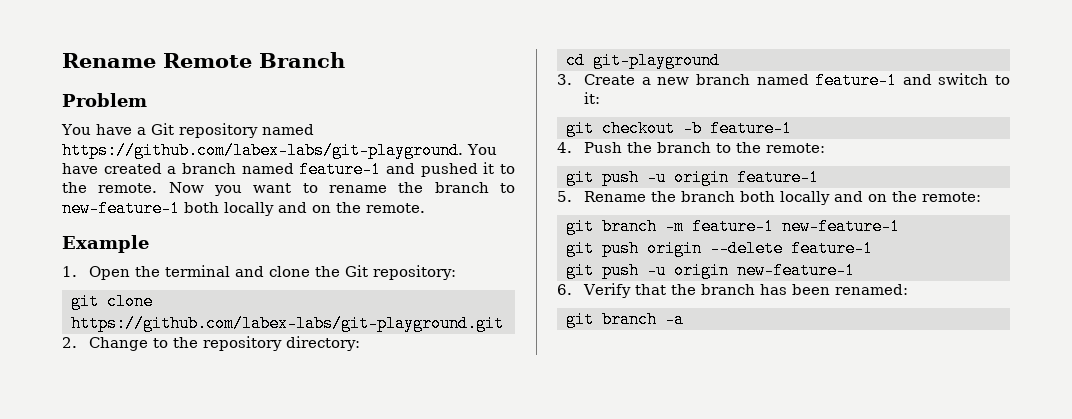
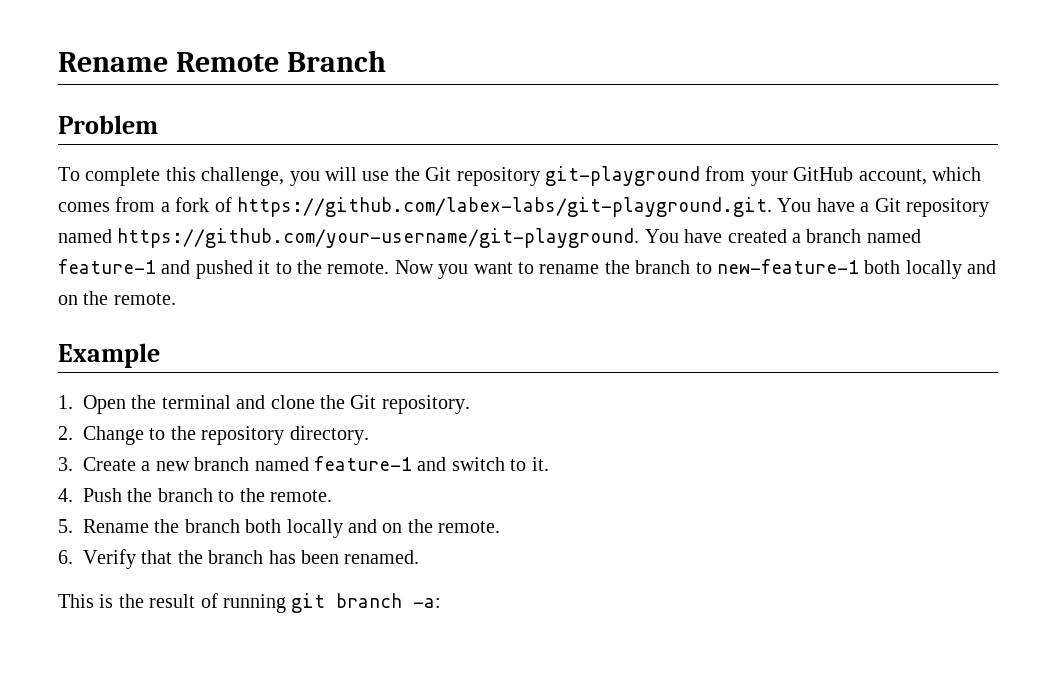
(147, 100) none -> [58,166,981,186] [58,197,772,217] To complete this challenge, you will use the Git repository git-playground from your GitHub account, which comes from a fork of https://github.com/labex-labs/git-playground.git.
[62,142,463,159] https://github.com/labex-labs/git-playground. -> [117,228,640,248] https://github.com/your-username/git-playground.
[373,265,457,280] [70,293,153,310] [70,315,504,332] repository: // git clone https://github.com/labex-labs/git-playground.git -> [381,395,470,414] repository.
[286,336,361,351] [565,52,720,69] directory: // cd git-playground -> [289,426,369,445] directory.
[584,92,601,104] [565,120,792,137] it: // git checkout -b feature-1 -> [531,457,549,471] it.
[766,143,826,153] [565,169,819,186] remote: // git push -u origin feature-1 -> [270,490,332,502] remote.
[922,192,982,202] [565,218,900,235] [565,240,873,257] [565,262,855,279] remote: // git branch -m feature-1 new-feature-1 // git push origin --delete feature-1 // git push -u origin new-feature-1 -> [438,521,501,533] remote.
[835,284,909,295] [565,311,684,328] renamed: // git branch -a -> [344,550,420,564] [58,593,442,613] renamed. // This is the result of running git branch -a:

